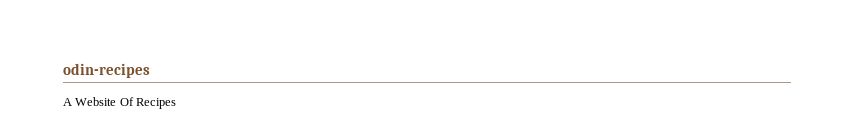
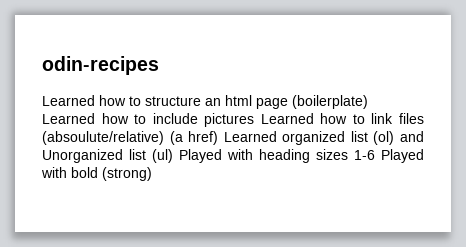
[63,97,177,109] A Website Of Recipes -> [42,95,368,109] [42,113,424,127] [42,131,424,145] [42,149,424,163] [41,167,152,181] Learned how to structure an html page (boilerplate) Learned how to include pictures Learned how to link files (absoulute/relative) (a href) Learned organized list (ol) and Unorganized list (ul) Played with heading sizes 1-6 Played with bold (strong)

